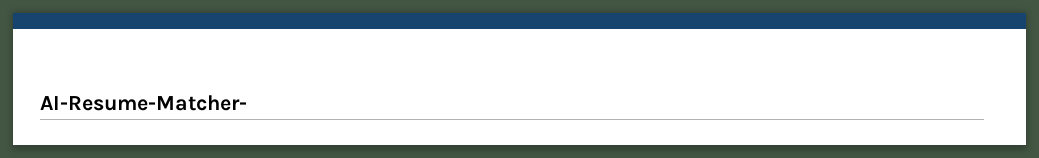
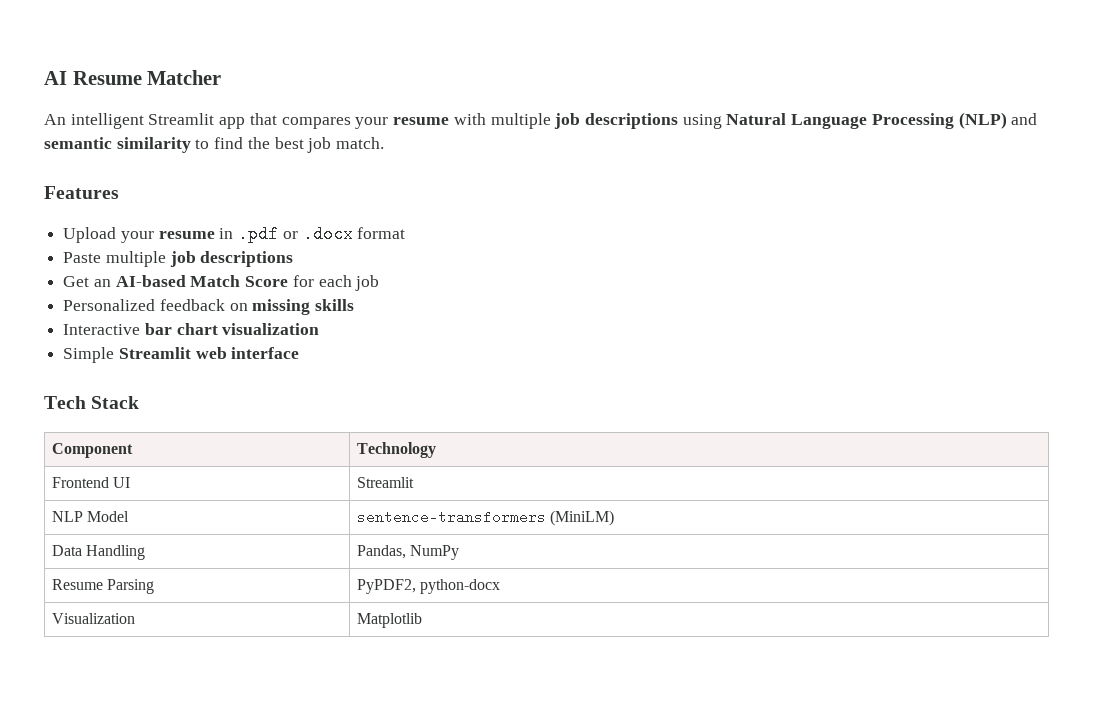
[40,95,247,111] AI-Resume-Matcher- -> [44,70,222,85] [44,112,1038,129] [44,137,385,153] [44,186,119,199] [63,225,406,243] [63,251,294,267] [63,275,380,291] [63,299,355,315] [63,323,320,335] [63,347,300,363] [44,396,140,409] [51,443,133,458] [356,442,436,458] [51,477,131,488] [356,477,414,488] [51,511,130,522] [356,510,615,526] [51,545,146,560] [356,545,460,560] [51,579,155,594] [356,579,501,594] [51,613,135,624] [356,613,422,628] AI Resume Matcher // An intelligent Streamlit app that compares your resume with multiple job descriptions using Natural Language Processing (NLP) and semantic similarity to find the best job match. // Features // Upload your resume in .pdf or .docx format // Paste multiple job descriptions // Get an AI-based Match Score for each job // Personalized feedback on missing skills // Interactive bar chart visualization // Simple Streamlit web interface // Tech Stack // Component | Technology // Frontend UI | Streamlit // NLP Model | sentence-transformers (MiniLM) // Data Handling | Pandas, NumPy // Resume Parsing | PyPDF2, python-docx // Visualization | Matplotlib

